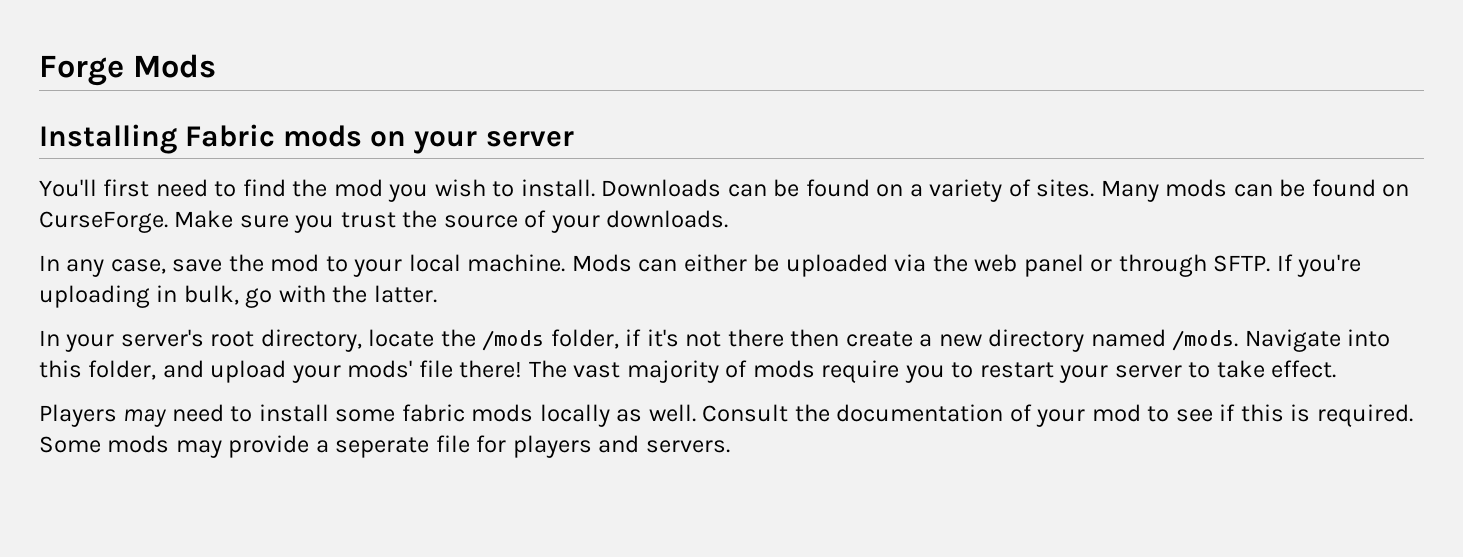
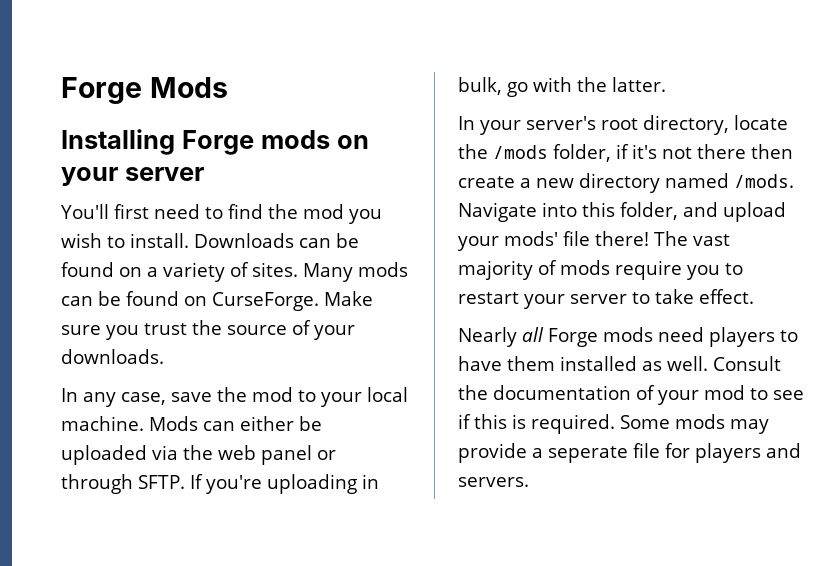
[185,124,276,147] Fabric -> [181,130,254,155] Forge
[39,404,610,427] Players may need to install some fabric mods locally -> [458,327,798,347] [458,356,637,371] Nearly all Forge mods need players to have them installed

